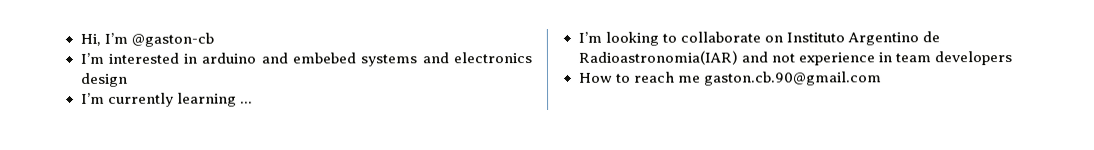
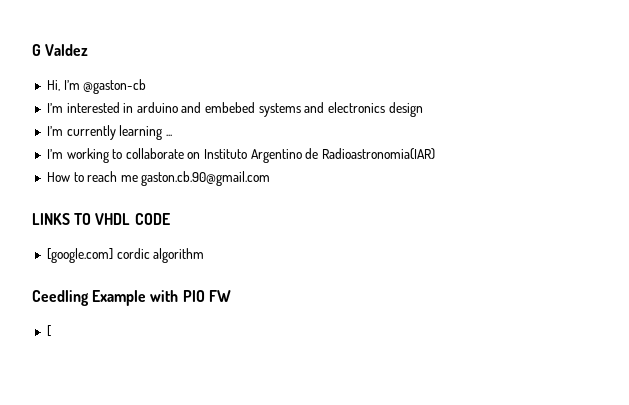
(79, 39) none -> [32,44,89,56] G Valdez //
[604,31,659,46] looking -> [66,148,109,163] working
[740,51,1012,66] and not experience in team developers -> (436, 154) none
(882, 78) none -> [32,213,170,225] [46,248,205,263] [32,290,231,306] [46,325,51,337] // LINKS TO VHDL CODE // [google.com] cordic algorithm // Ceedling Example with PIO FW // [

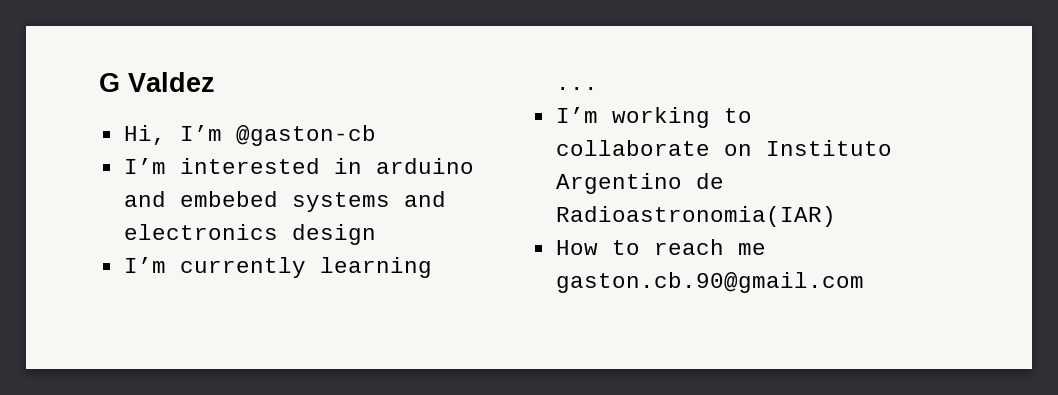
[32,213,170,225] [46,248,205,263] [32,290,231,306] [46,325,51,337] // LINKS TO VHDL CODE // [google.com] cordic algorithm // Ceedling Example with PIO FW // [ -> (864, 282) none

